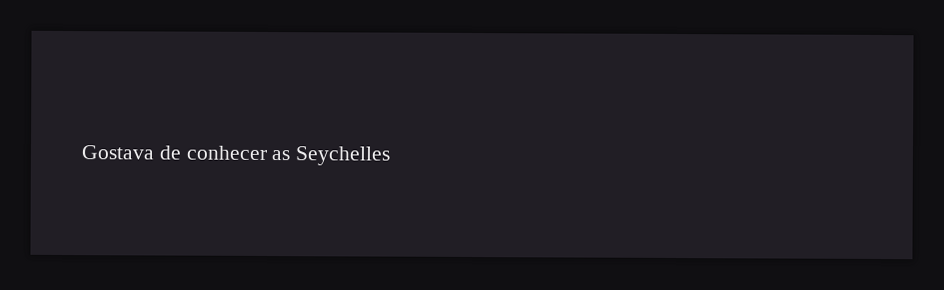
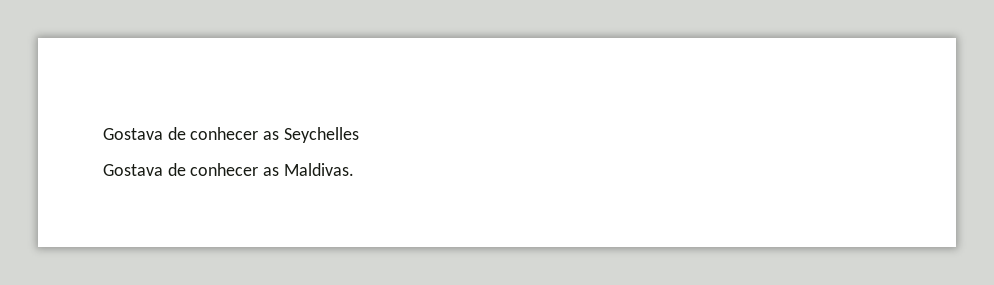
(391, 156) none -> [103,163,354,176] // Gostava de conhecer as Maldivas.

